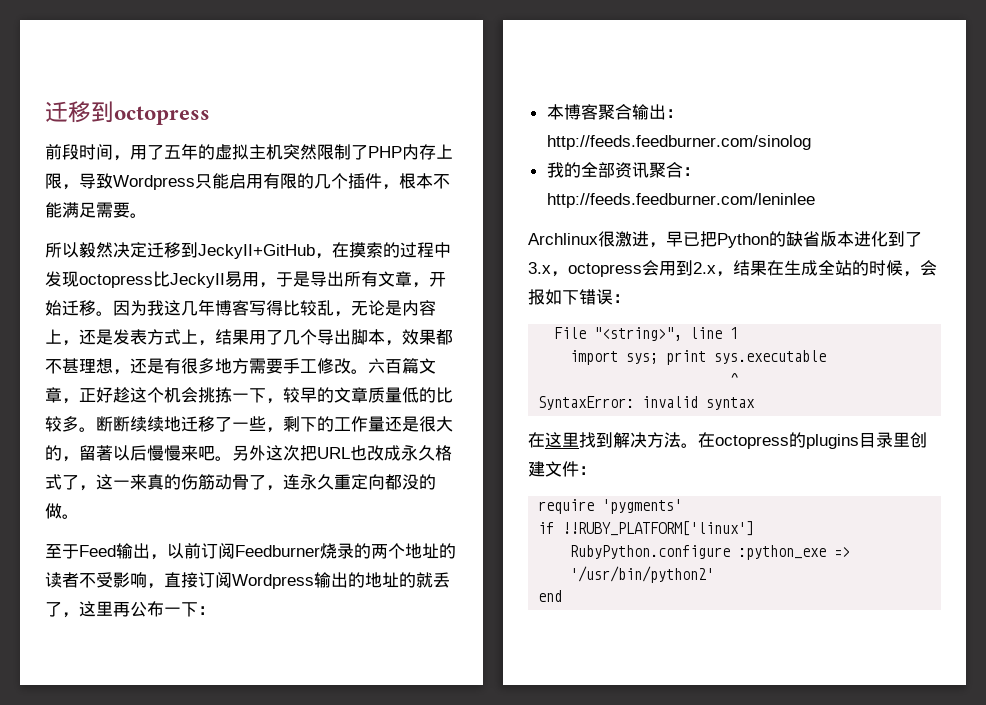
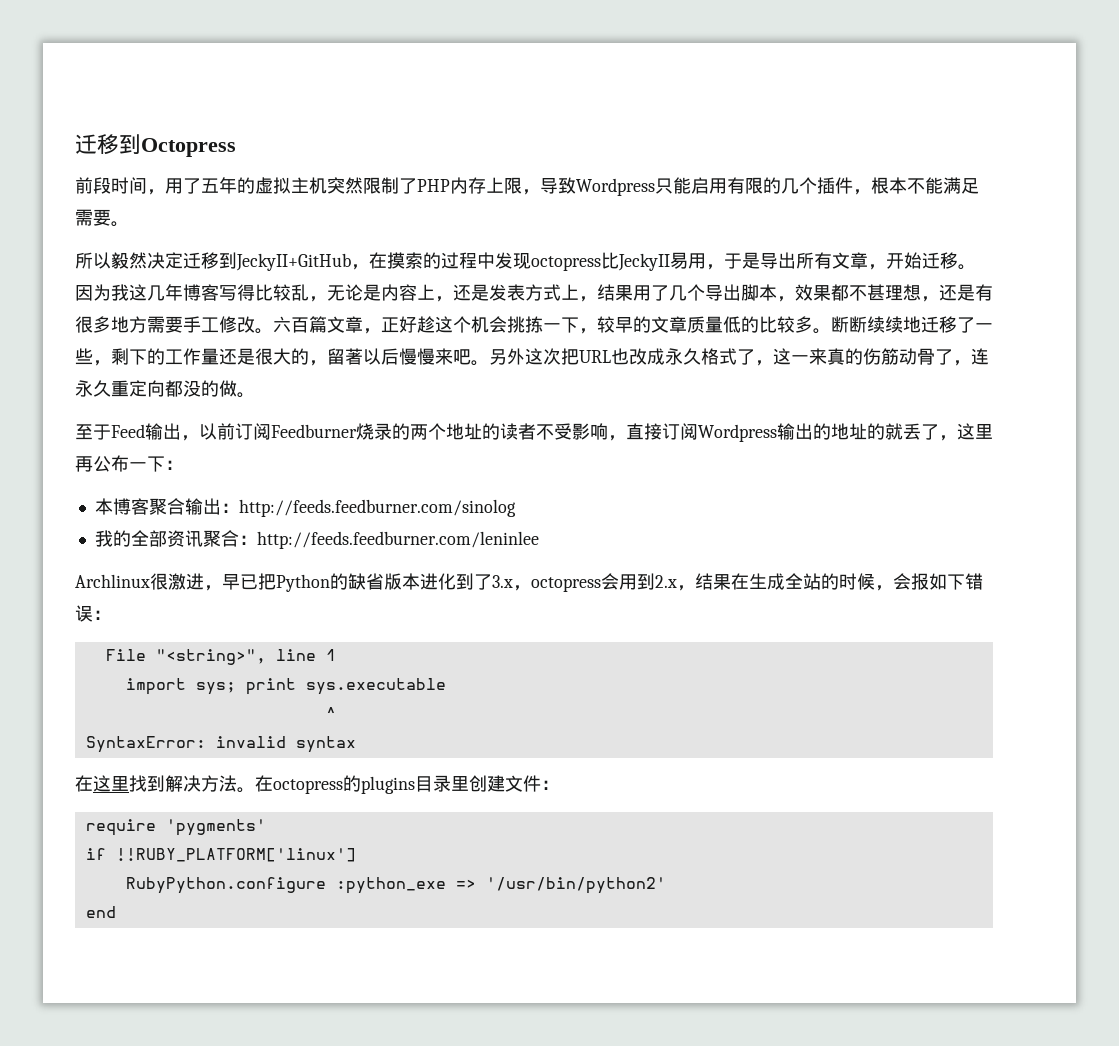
[45,101,210,125] 迁移到octopress -> [75,134,236,157] 迁移到Octopress

